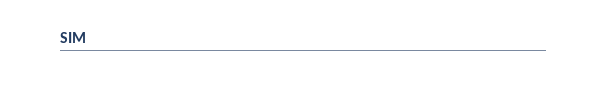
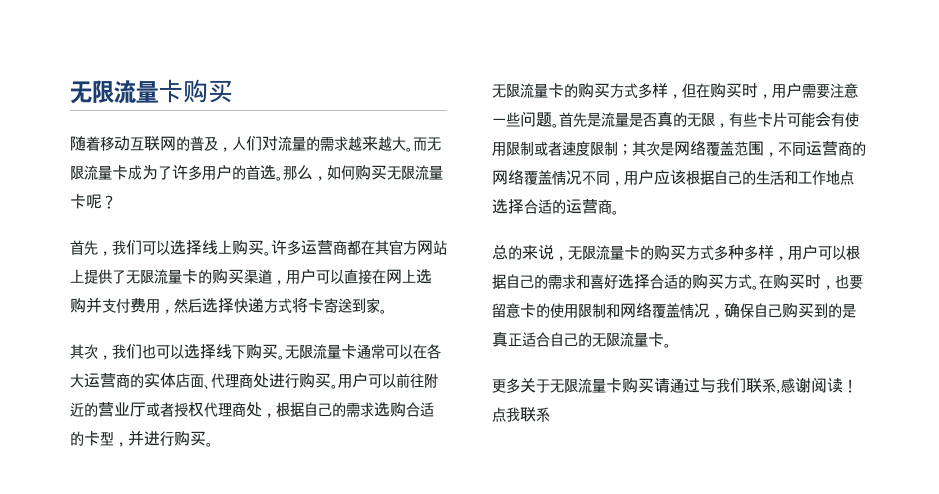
[60,32,86,43] SIM -> [70,79,233,104] [70,136,441,152] [70,165,443,181] [70,194,116,209] [70,240,447,256] [70,269,432,285] [70,297,387,314] [70,344,441,360] [70,372,438,389] [70,402,434,418] [70,430,213,447] [492,83,858,99] [492,111,859,128] [492,141,866,157] [492,170,854,186] [492,199,619,215] [492,244,860,261] [492,274,863,290] [492,303,856,319] [492,332,671,348] [492,377,857,394] [492,407,550,422] 无限流量卡购买 // 随着移动互联网的普及，人们对流量的需求越来越大。而无限流量卡成为了许多用户的首选。那么，如何购买无限流量卡呢？ // 首先，我们可以选择线上购买。许多运营商都在其官方网站上提供了无限流量卡的购买渠道，用户可以直接在网上选购并支付费用，然后选择快递方式将卡寄送到家。 // 其次，我们也可以选择线下购买。无限流量卡通常可以在各大运营商的实体店面、代理商处进行购买。用户可以前往附近的营业厅或者授权代理商处，根据自己的需求选购合适的卡型，并进行购买。 // 无限流量卡的购买方式多样，但在购买时，用户需要注意一些问题。首先是流量是否真的无限，有些卡片可能会有使用限制或者速度限制；其次是网络覆盖范围，不同运营商的网络覆盖情况不同，用户应该根据自己的生活和工作地点选择合适的运营商。 // 总的来说，无限流量卡的购买方式多种多样，用户可以根据自己的需求和喜好选择合适的购买方式。在购买时，也要留意卡的使用限制和网络覆盖情况，确保自己购买到的是真正适合自己的无限流量卡。 // 更多关于无限流量卡购买请通过与我们联系,感谢阅读！点我联系

